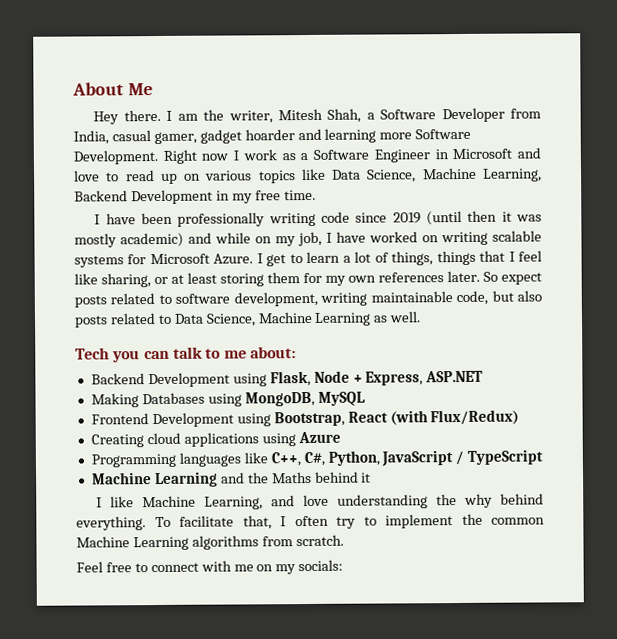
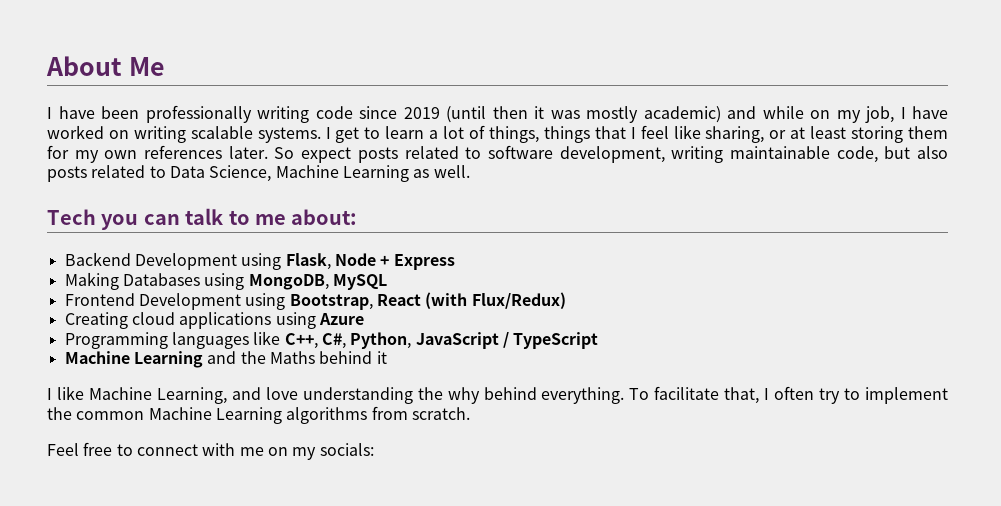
[93,107,541,125] [73,128,472,145] [73,147,541,165] [74,167,542,184] [74,189,316,205] // Hey there. I am the writer, Mitesh Shah, a Software Developer from India, casual gamer, gadget hoarder and learning more Software Development. Right now I work as a Software Engineer in Microsoft and love to read up on various topics like Data Science, Machine Learning, Backend Development in my free time. -> (165, 66) none
[74,253,254,268] systems for Microsoft Azure. -> [257,127,321,143] systems.
[365,370,484,386] Express, ASP.NET -> [393,254,455,270] Express

